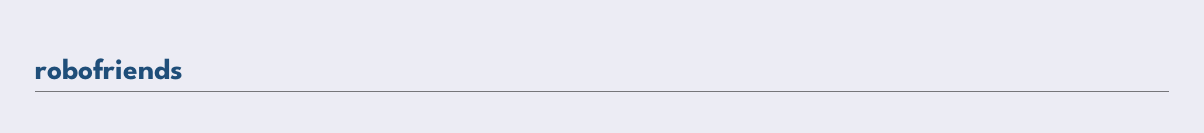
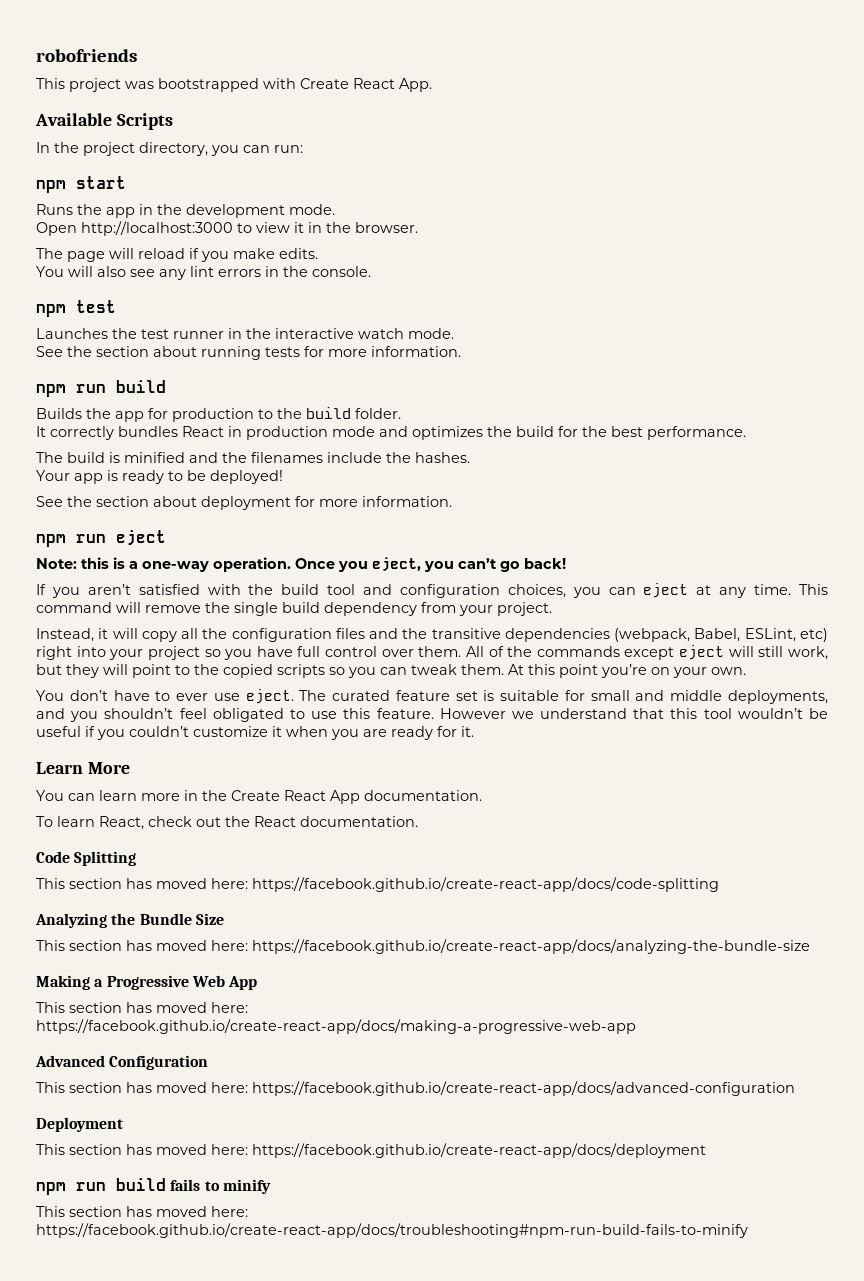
(183, 69) none -> [36,78,432,92] [35,113,173,130] [36,142,303,156] [36,176,126,193] [36,204,335,218] [36,221,418,236] [36,248,318,262] [36,266,371,280] [36,300,116,317] [36,328,454,339] [36,346,461,360] [36,380,166,397] [36,407,401,422] [36,426,746,440] [36,452,470,463] [36,470,283,484] [36,496,452,510] [36,530,166,547] [36,557,566,572] [36,583,828,598] [36,602,552,616] [36,628,828,642] [36,645,829,660] [36,664,746,678] [36,689,828,704] [36,708,828,722] [36,726,474,740] [36,762,130,774] [36,790,482,804] [36,816,418,830] [36,851,137,866] [36,877,719,892] [35,913,224,928] [36,939,810,954] [36,975,258,990] [36,1002,248,1013] [36,1019,636,1034] [35,1055,209,1070] [36,1081,795,1096] [36,1117,123,1132] [36,1143,706,1158] [36,1178,271,1195] [36,1206,248,1217] [36,1223,748,1238] // This project was bootstrapped with Create React App. // Available Scripts // In the project directory, you can run: // npm start // Runs the app in the development mode. // Open http://localhost:3000 to view it in the browser. // The page will reload if you make edits. // You will also see any lint errors in the console. // npm test // Launches the test runner in the interactive watch mode. // See the section about running tests for more information. // npm run build // Builds the app for production to the build folder. // It correctly bundles React in production mode and optimizes the build for the best performance. // The build is minified and the filenames include the hashes. // Your app is ready to be deployed! // See the section about deployment for more information. // npm run eject // Note: this is a one-way operation. Once you eject, you can’t go back! // If you aren’t satisfied with the build tool and configuration choices, you can eject at any time. This command will remove the single build dependency from your project. // Instead, it will copy all the configuration files and the transitive dependencies (webpack, Babel, ESLint, etc) right into your project so you have full control over them. All of the commands except eject will still work, but they will point to the copied scripts so you can tweak them. At this point you’re on your own. // You don’t have to ever use eject. The curated feature set is suitable for small and middle deployments, and you shouldn’t feel obligated to use this feature. However we understand that this tool wouldn’t be useful if you couldn’t customize it when you are ready for it. // Learn More // You can learn more in the Create React App documentation. // To learn React, check out the React documentation. // Code Splitting // This section has moved here: https://facebook.github.io/create-react-app/docs/code-splitting // Analyzing the Bundle Size // This section has moved here: https://facebook.github.io/create-react-app/docs/analyzing-the-bundle-size // Making a Progressive Web App // This section has moved here: https://facebook.github.io/create-react-app/docs/making-a-progressive-web-app // Advanced Configuration // This section has moved here: https://facebook.github.io/create-react-app/docs/advanced-configuration // Deployment // This section has moved here: https://facebook.github.io/create-react-app/docs/deployment // npm run build fails to minify // This section has moved here: https://facebook.github.io/create-react-app/docs/troubleshooting#npm-run-build-fails-to-minify

